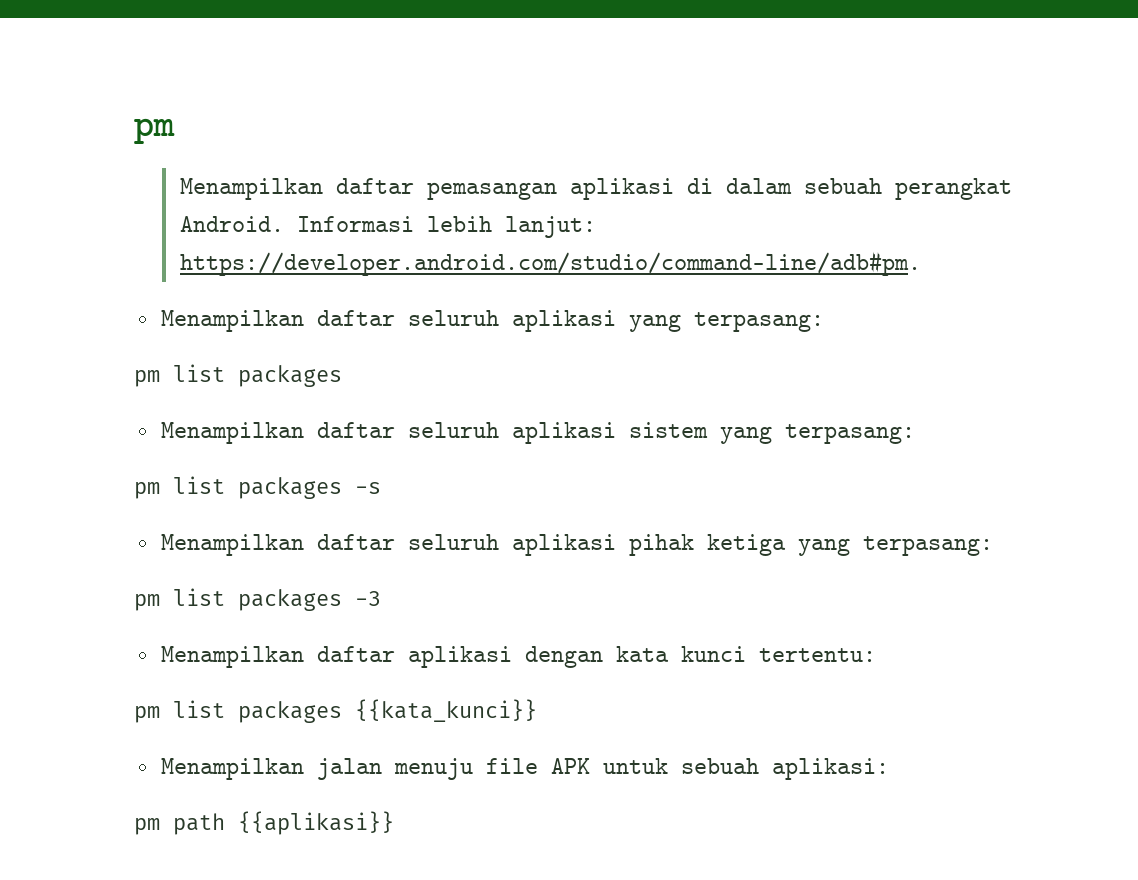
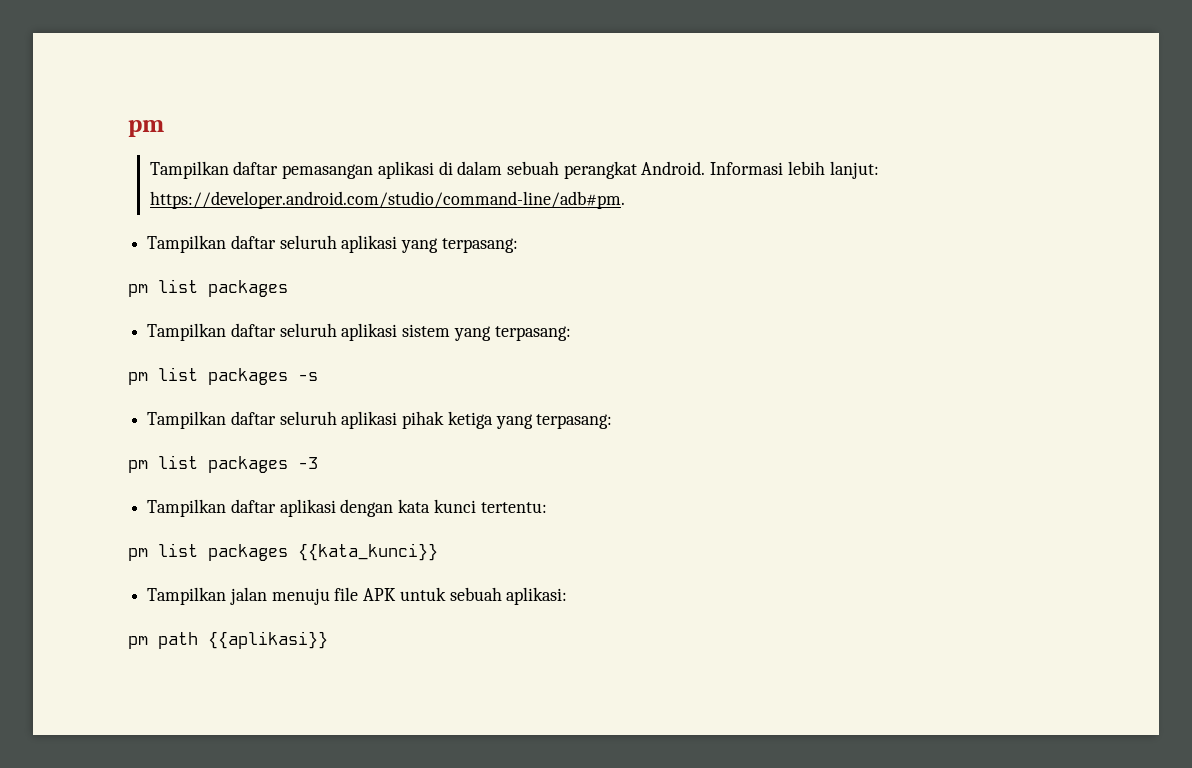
[179,178,323,200] Menampilkan -> [149,161,229,179] Tampilkan
[160,310,304,332] Menampilkan -> [147,235,227,253] Tampilkan
[160,422,304,444] Menampilkan -> [147,323,227,341] Tampilkan
[160,534,304,556] Menampilkan -> [147,411,227,429] Tampilkan
[160,646,304,668] Menampilkan -> [147,499,227,517] Tampilkan
[160,758,304,780] Menampilkan -> [147,587,227,605] Tampilkan

